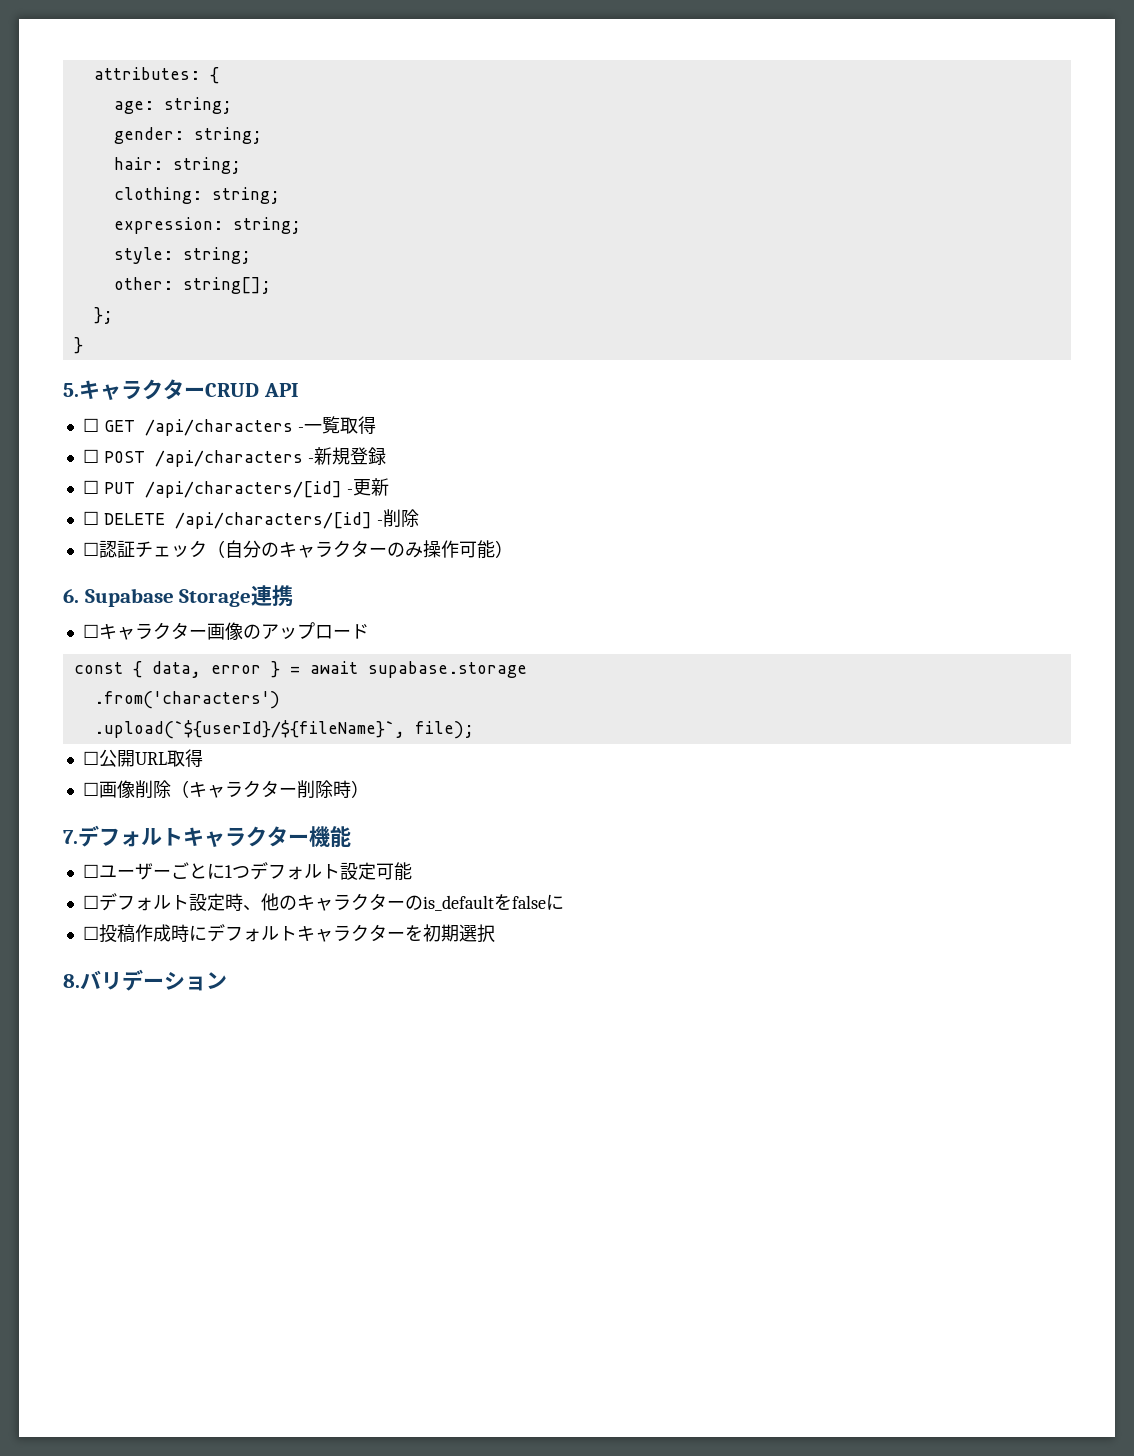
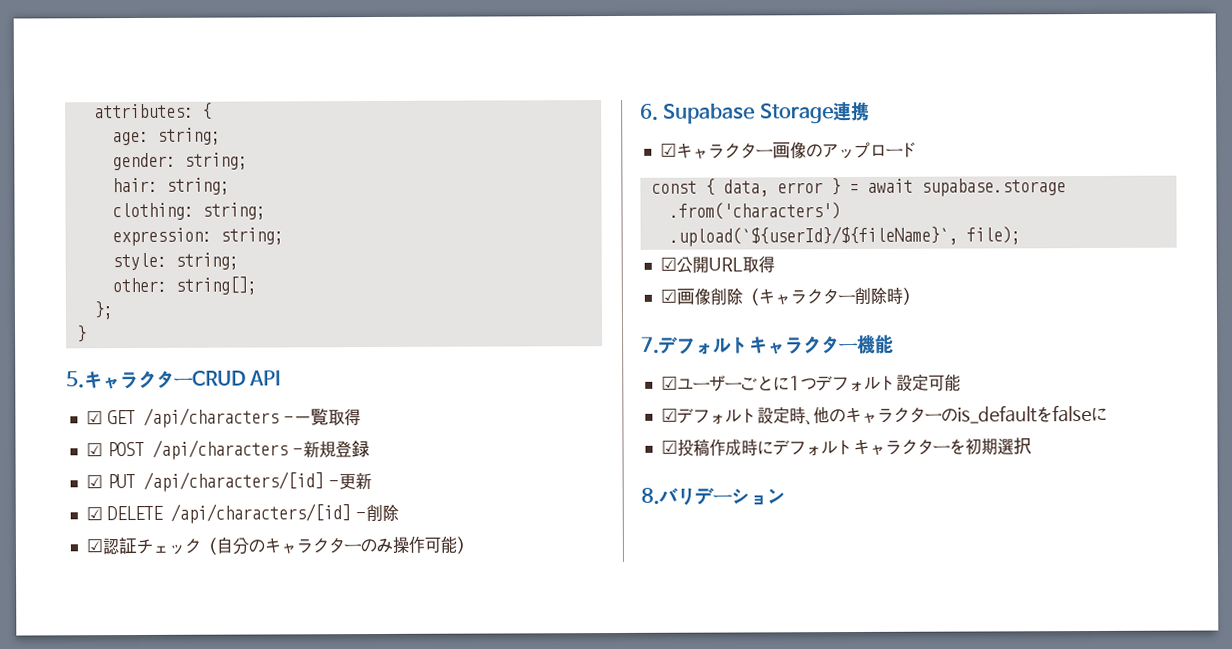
[82,418,99,432] ☐ -> [85,410,103,425] ☑
[82,449,99,463] ☐ -> [85,442,103,457] ☑
[82,480,99,494] ☐ -> [85,474,103,489] ☑
[82,511,99,525] ☐ -> [85,506,103,521] ☑
[82,542,99,556] ☐ -> [85,538,103,553] ☑
[82,624,99,638] ☐ -> [659,142,677,157] ☑
[82,751,99,765] ☐ -> [659,256,677,271] ☑
[82,782,99,796] ☐ -> [659,288,677,303] ☑
[82,864,99,878] ☐ -> [660,375,678,390] ☑
[82,895,99,909] ☐ -> [660,407,678,422] ☑
[82,926,99,940] ☐ -> [660,439,678,454] ☑

